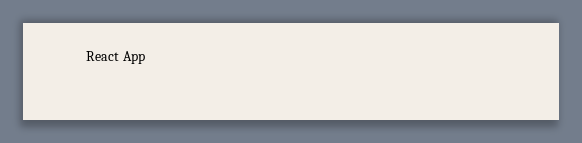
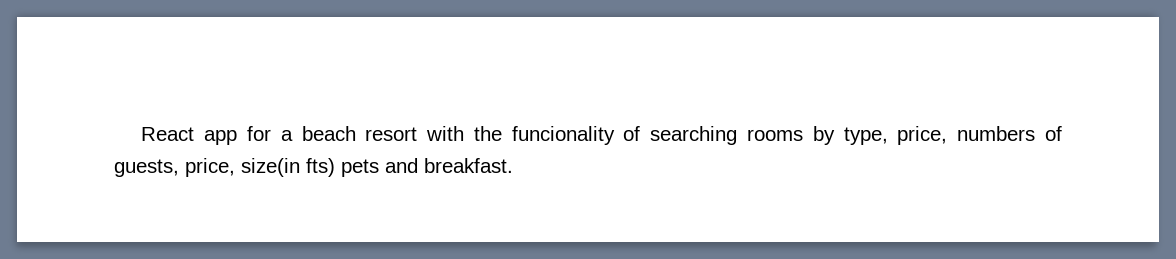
[122,51,145,64] App -> [204,126,1063,145] [114,158,513,177] app for a beach resort with the funcionality of searching rooms by type, price, numbers of guests, price, size(in fts) pets and breakfast.

